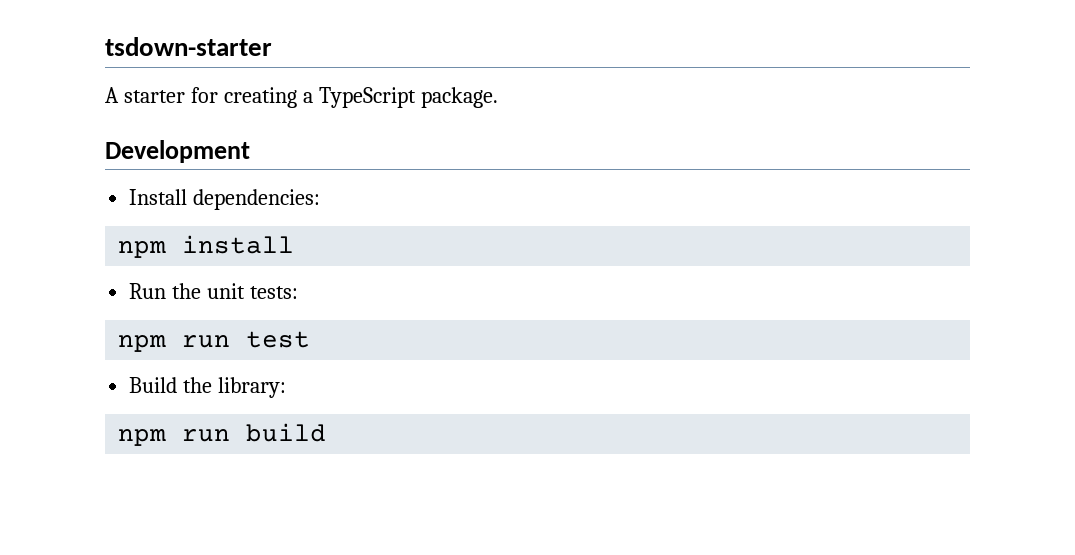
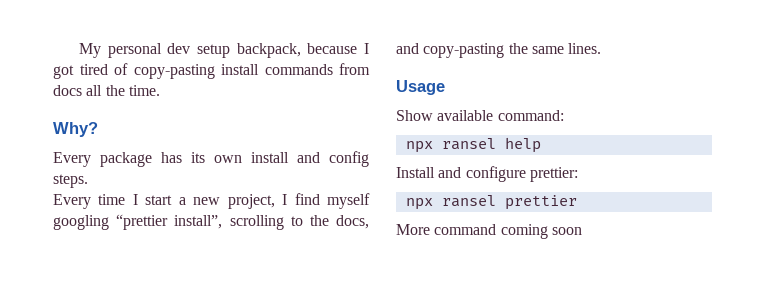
[105,37,272,56] [105,87,498,108] [105,140,250,163] [129,189,321,210] [118,235,295,258] [129,283,299,299] [118,331,311,352] [129,377,287,398] [118,423,327,446] tsdown-starter // A starter for creating a TypeScript package. // Development // Install dependencies: // npm install // Run the unit tests: // npm run test // Build the library: // npm run build -> [79,43,369,58] [53,63,370,79] [53,85,160,96] [53,122,98,137] [53,151,369,167] [53,174,88,188] [53,193,371,209] [53,214,369,230] [396,43,602,58] [396,80,445,95] [396,110,564,121] [405,137,541,153] [396,166,578,182] [405,195,577,210] [396,224,582,239] My personal dev setup backpack, because I got tired of copy-pasting install commands from docs all the time. // Why? // Every package has its own install and config steps. // Every time I start a new project, I find myself googling “prettier install”, scrolling to the docs, and copy-pasting the same lines. // Usage // Show available command: // npx ransel help // Install and configure prettier: // npx ransel prettier // More command coming soon

